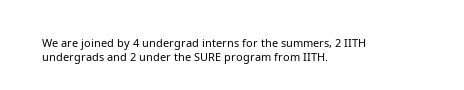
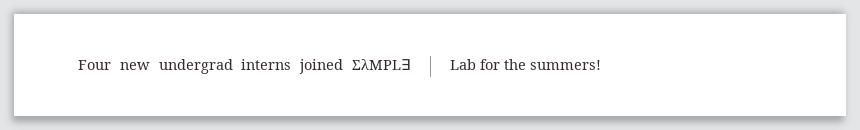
[42,39,366,50] [42,53,328,64] We are joined by 4 undergrad interns for the summers, 2 IITH undergrads and 2 under the SURE program from IITH. -> [78,59,601,74] Four new undergrad interns joined ΣλMPL∃ Lab for the summers!

